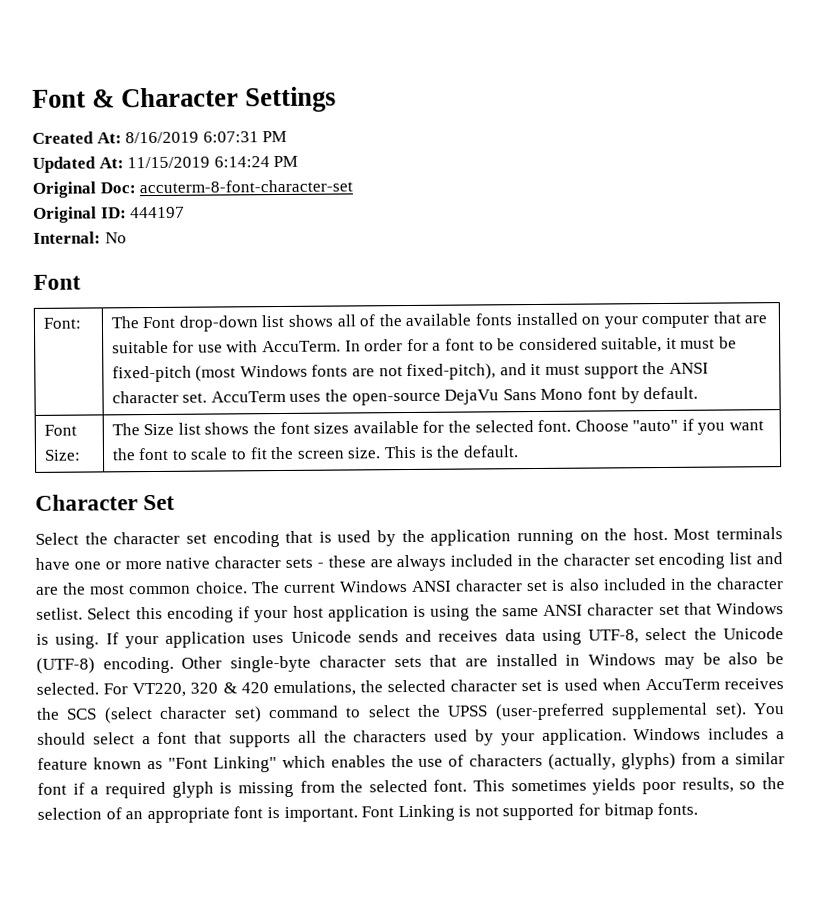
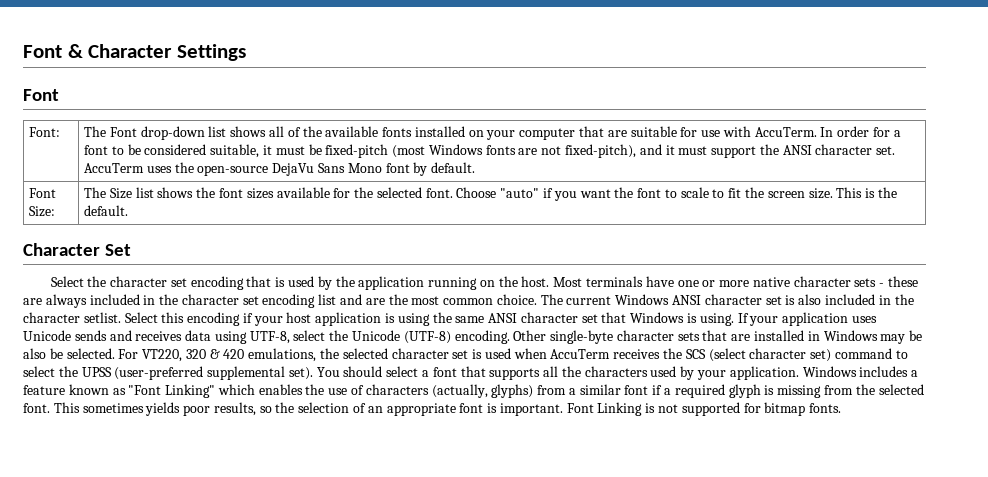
[32,130,288,144] [32,155,299,173] [32,179,354,198] [33,206,186,223] [33,231,127,244] // Created At: 8/16/2019 6:07:31 PM // Updated At: 11/15/2019 6:14:24 PM // Original Doc: accuterm-8-font-character-set // Original ID: 444197 // Internal: No -> (246, 52) none

